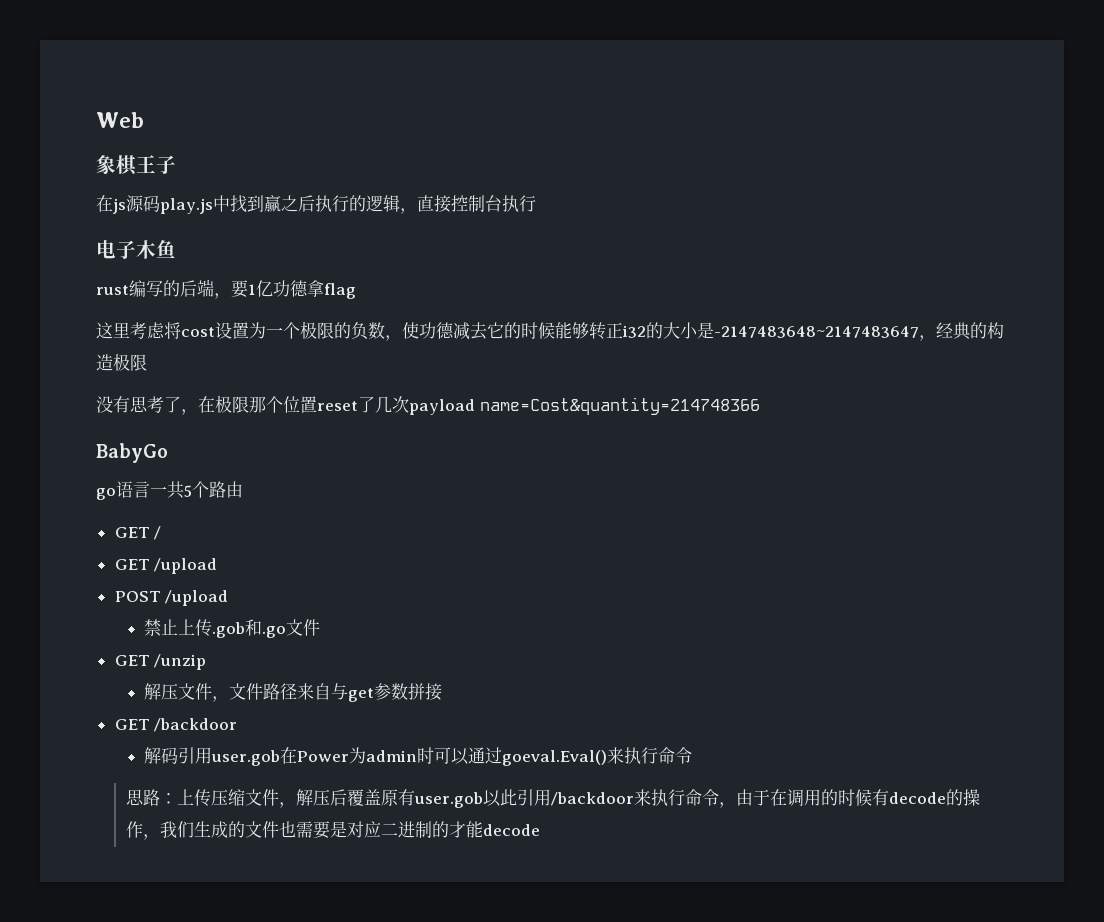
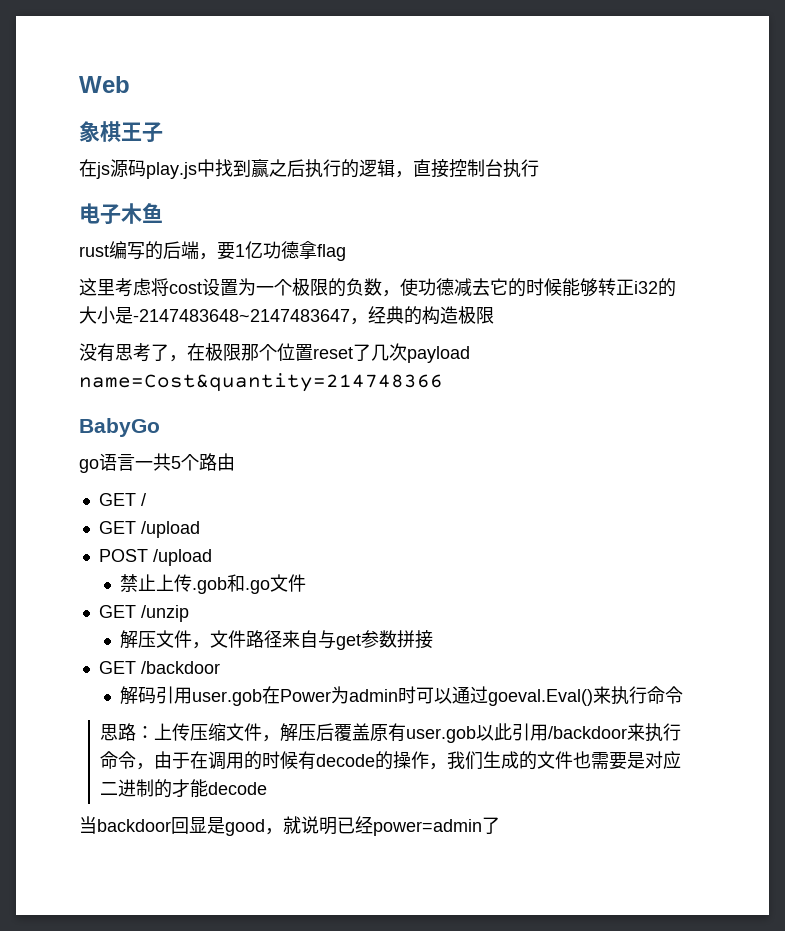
(540, 830) none -> [79,816,500,836] // 当backdoor回显是good，就说明已经power=admin了

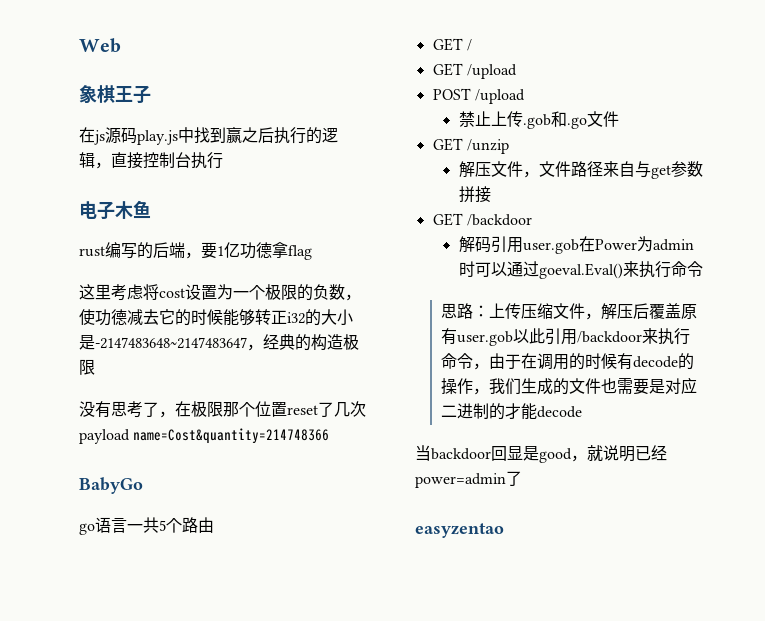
(500, 825) none -> [415,523,504,538] // easyzentao

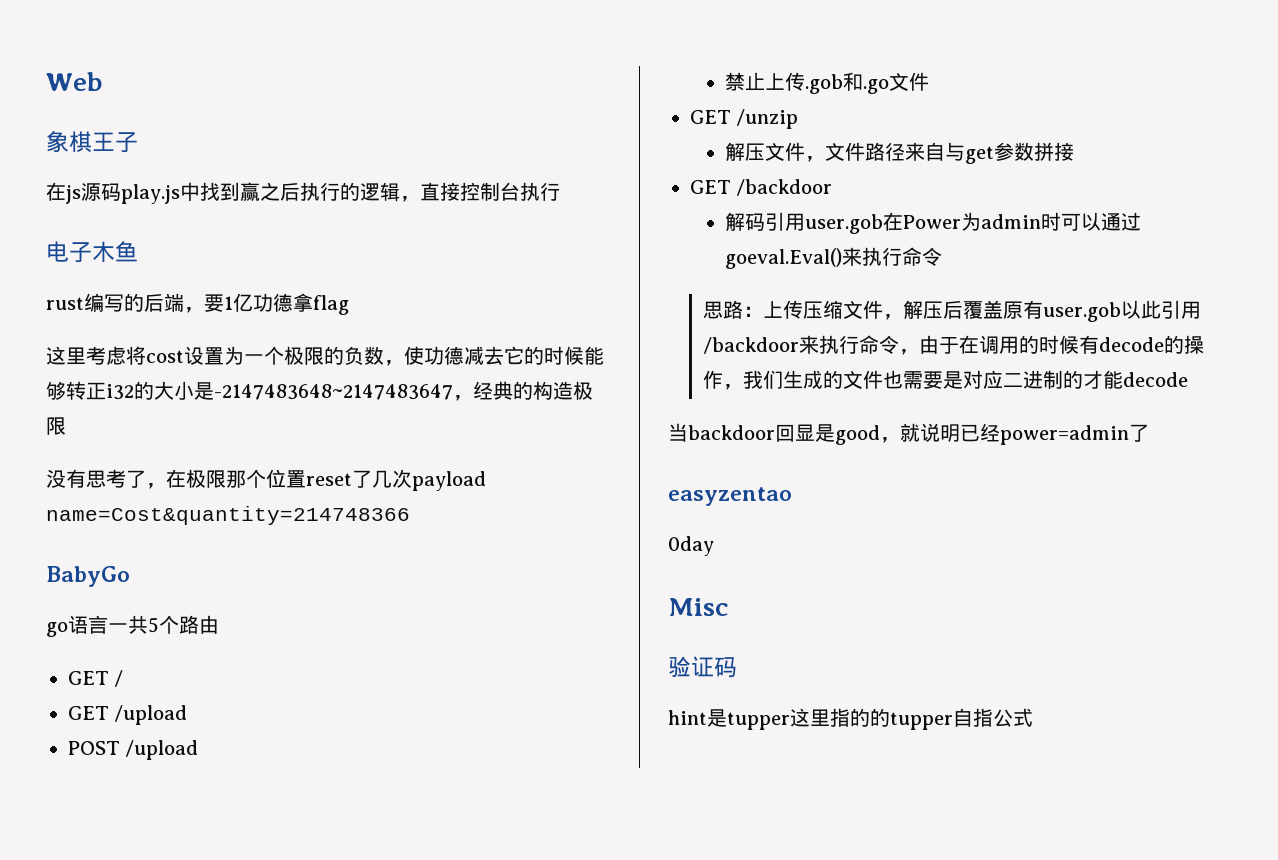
(504, 530) none -> [668,536,714,556] [668,598,729,616] [668,656,737,678] [668,708,1033,730] // 0day // Misc // 验证码 // hint是tupper这里指的的tupper自指公式

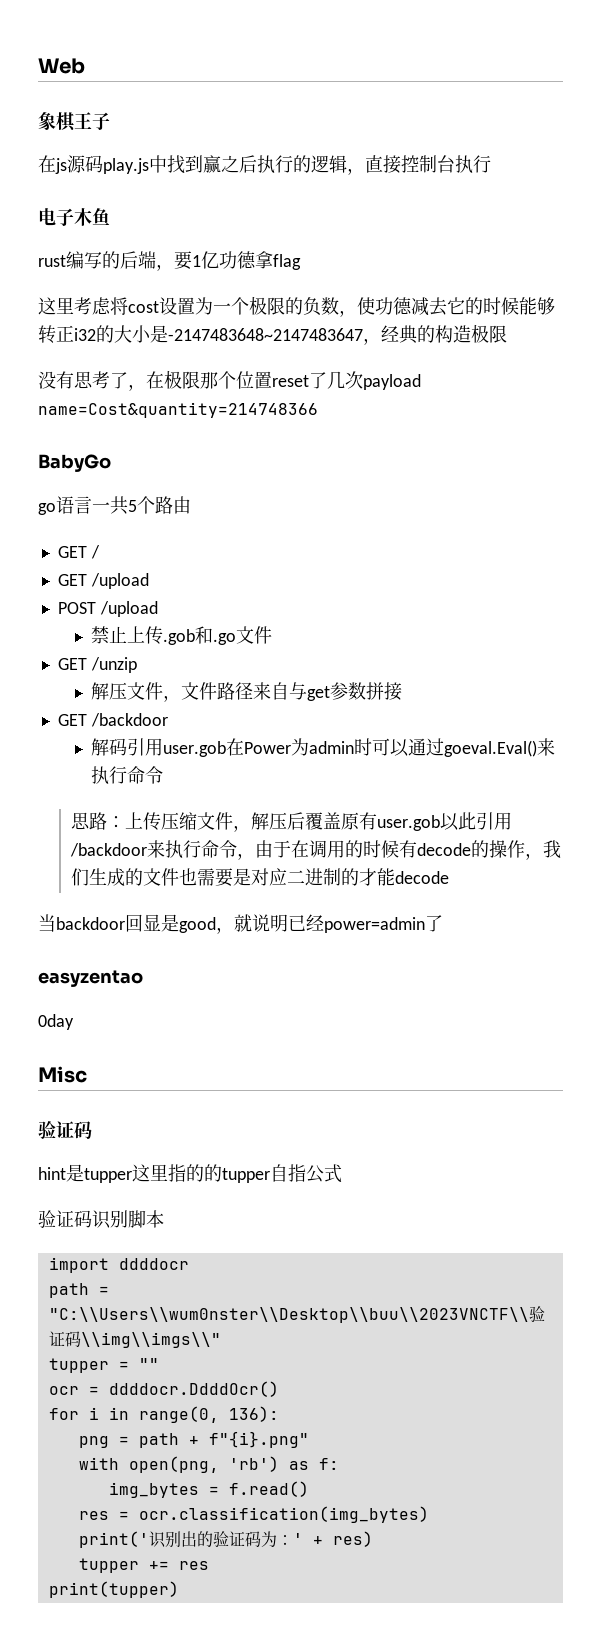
(1033, 717) none -> [38,1210,164,1229] [48,1257,189,1273] [48,1283,109,1298] [48,1306,545,1323] [48,1331,221,1348] [48,1358,159,1373] [48,1381,279,1397] [48,1406,279,1423] [78,1431,309,1448] [78,1456,339,1473] [108,1481,309,1498] [78,1506,429,1523] [78,1531,373,1548] [78,1558,209,1573] [48,1581,179,1598] // 验证码识别脚本 // import ddddocr // path = "C:\\Users\\wum0nster\\Desktop\\buu\\2023VNCTF\\验证码\\img\\imgs\\" // tupper = "" // ocr = ddddocr.DdddOcr() // for i in range(0, 136): // png = path + f"{i}.png" // with open(png, 'rb') as f: // img_bytes = f.read() // res = ocr.classification(img_bytes) // print('识别出的验证码为：' + res) // tupper += res // print(tupper)

